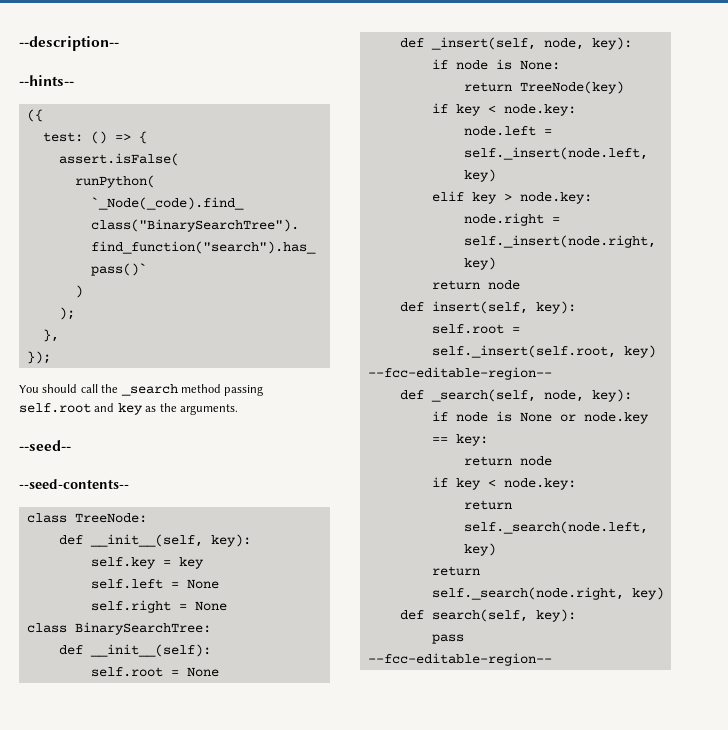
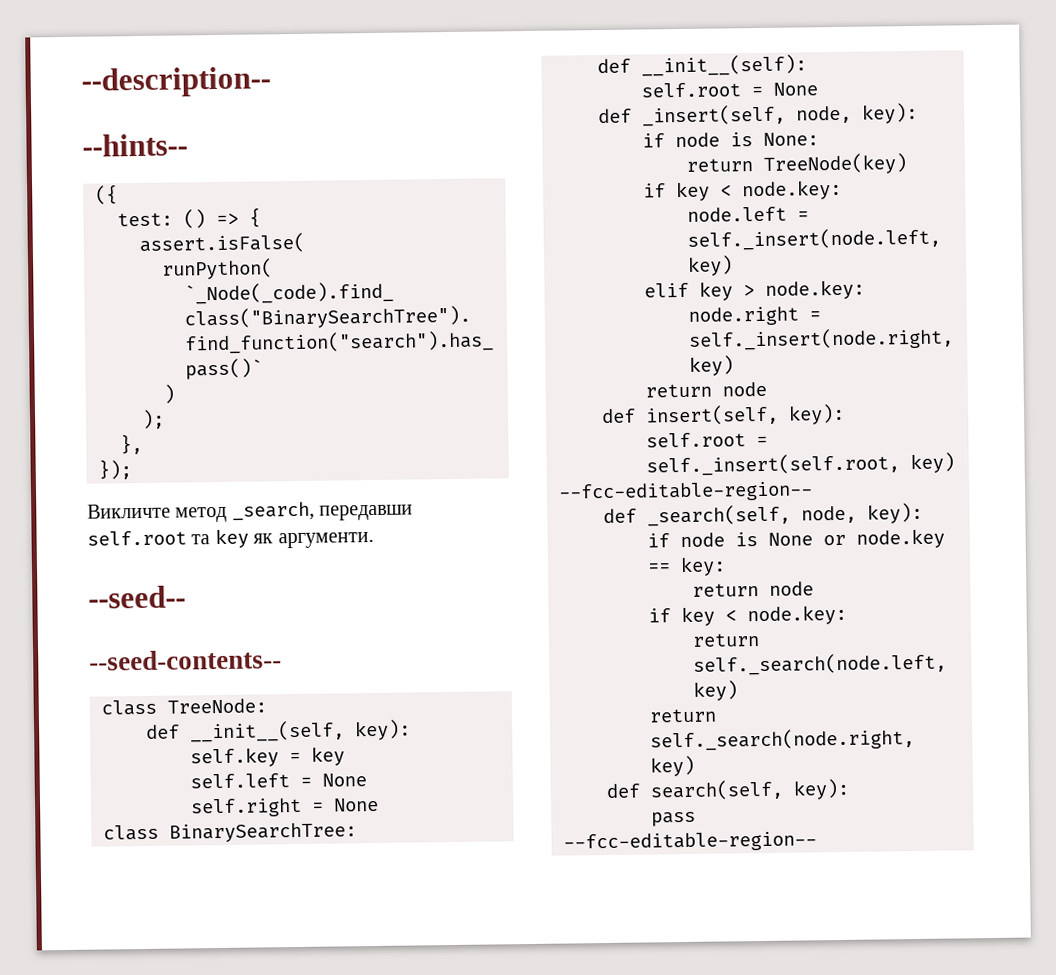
[19,384,264,396] [19,403,238,415] You should call the _search method passing self.root and key as the arguments. -> [87,501,414,523] [87,528,374,549] Викличте метод _search, передавши self.root та key як аргументи.

